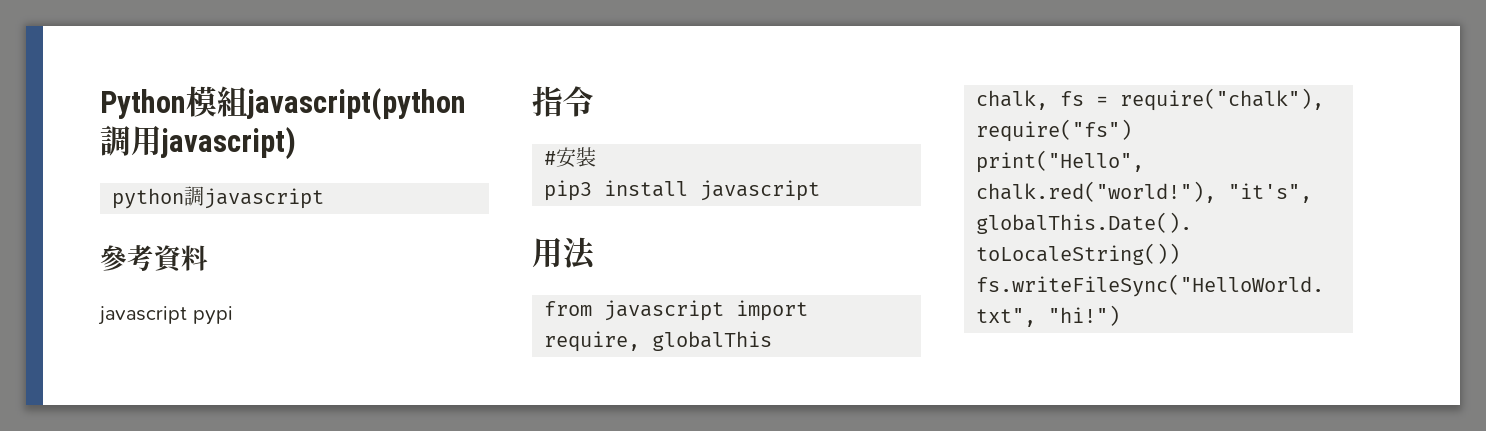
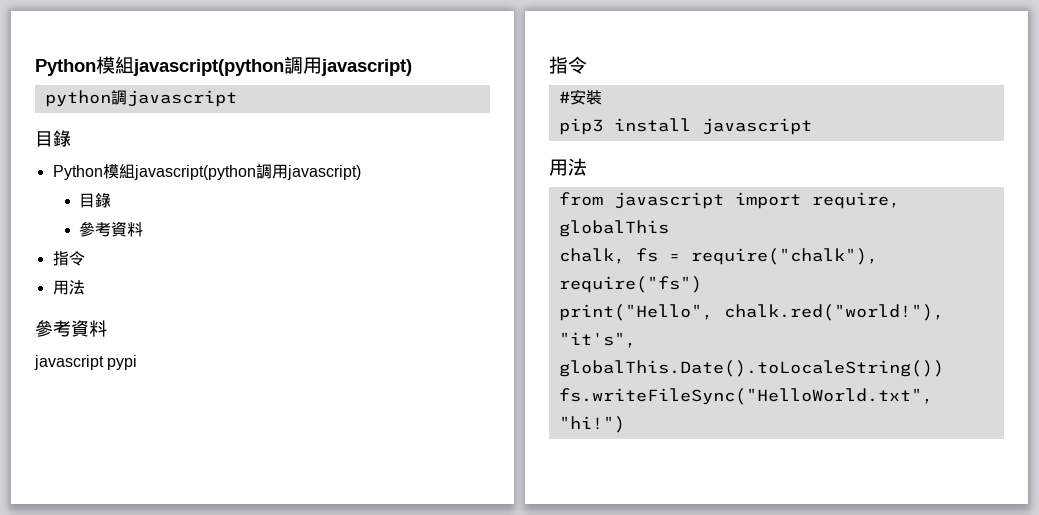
(325, 198) none -> [35,130,71,147] [52,164,361,180] [79,192,112,208] [79,221,144,237] [52,251,85,266] [52,280,85,295] // 目錄 // Python模組javascript(python調用javascript) // 目錄 // 參考資料 // 指令 // 用法

